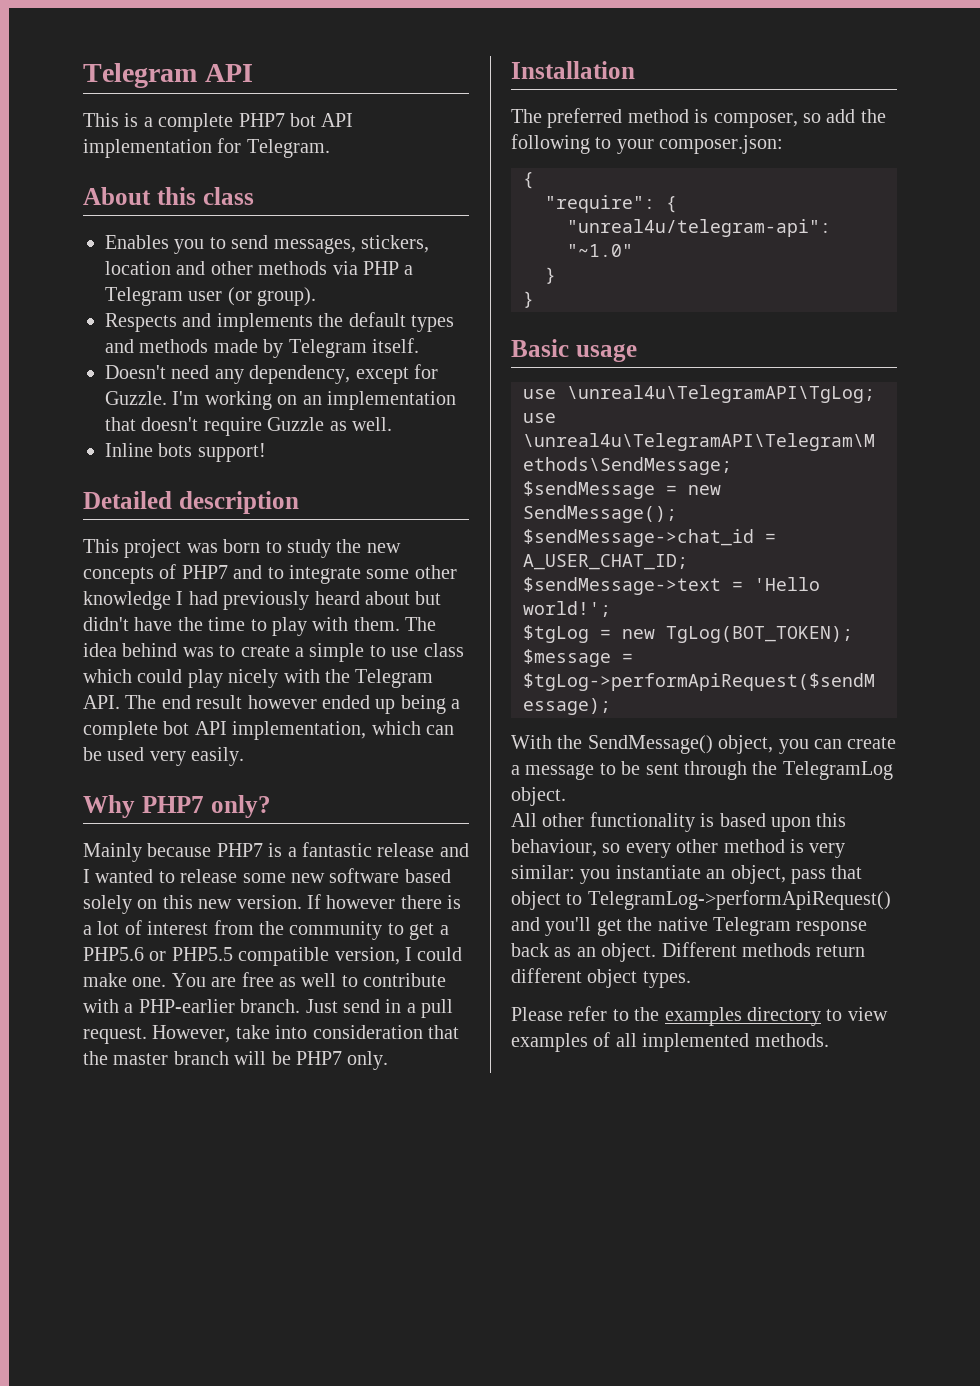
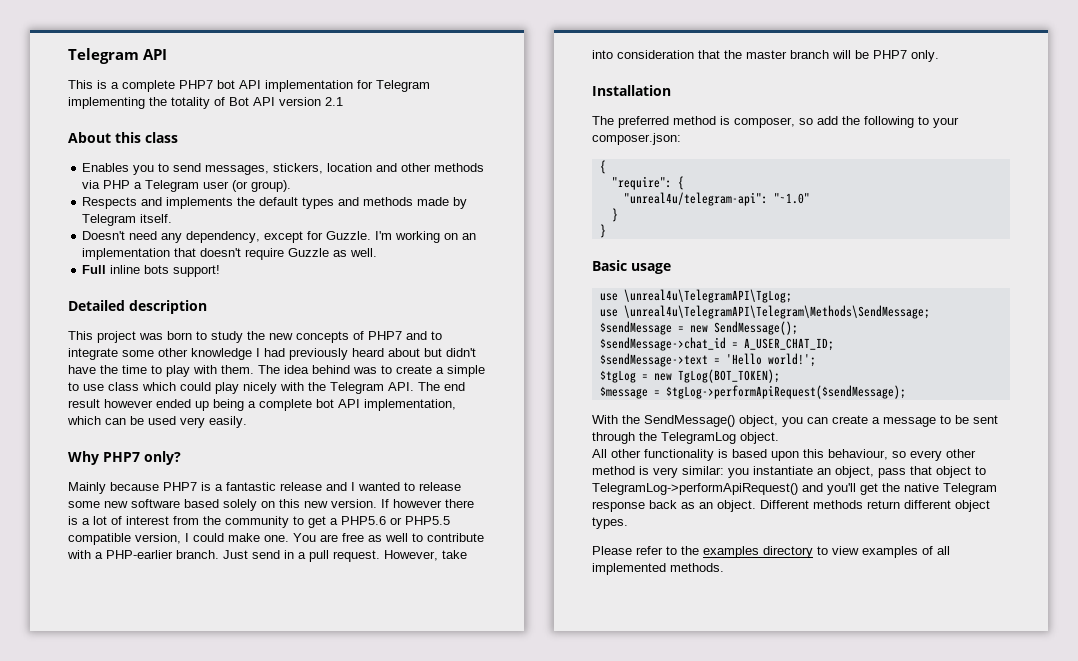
[246,139,330,158] Telegram. -> [376,80,430,92] [68,97,343,109] Telegram implementing the totality of Bot API version 2.1
[105,443,153,457] Inline -> [82,265,141,274] Full inline

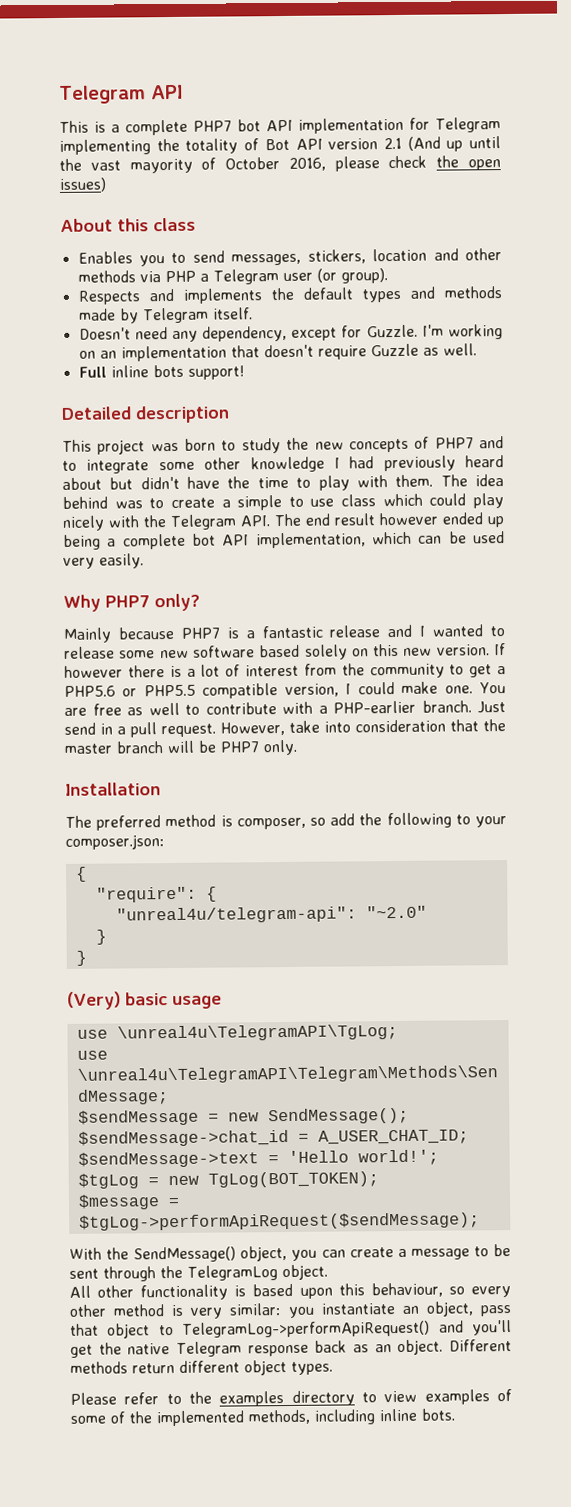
(343, 101) none -> [407,136,501,152] [59,155,501,174] [59,177,106,192] (And up until the vast mayority of October 2016, please check the open issues)
[773,193,810,204] "~1.0" -> [365,905,427,919] "~2.0"
[592,260,627,271] Basic -> [67,991,168,1010] (Very) basic
[937,546,950,555] [592,563,724,575] all implemented methods. -> [70,1408,455,1427] some of the implemented methods, including inline bots.

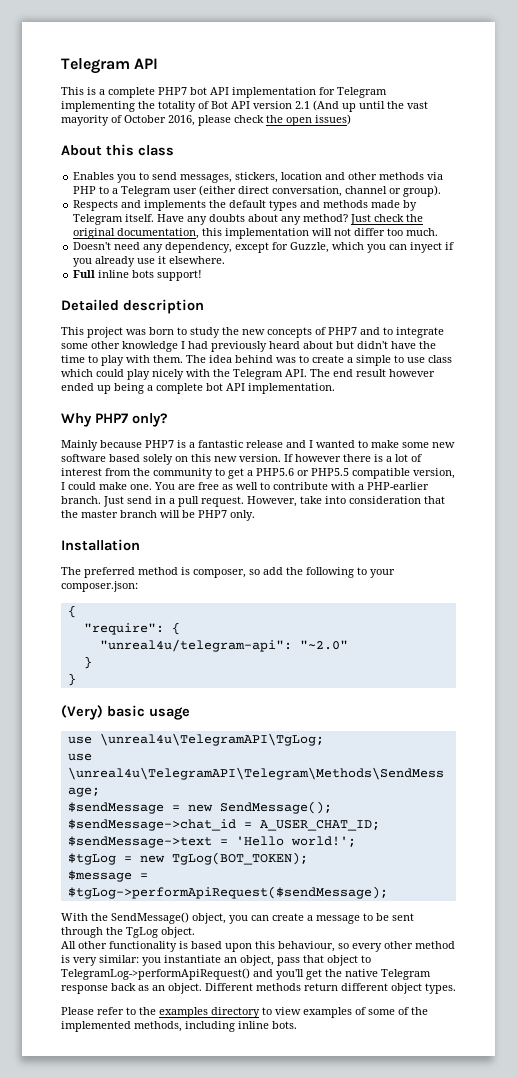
(196, 276) none -> [99,186,110,194] to
[316,268,337,283] (or -> [199,185,402,197] (either direct conversation, channel or
(253, 313) none -> [157,214,424,225] [73,228,439,239] Have any doubts about any method? Just check the original documentation, this implementation will not differ too much.
[366,324,504,340] [78,343,477,362] Guzzle. I'm working on an implementation that doesn't require Guzzle as well. -> [290,242,455,253] [73,256,226,267] Guzzle, which you can inyect if you already use it elsewhere.
[255,531,505,549] [63,553,144,569] implementation, which can be used very easily. -> [248,383,335,394] implementation.
[64,646,115,659] release -> [371,440,399,448] make
[187,1265,278,1281] TelegramLog -> [126,927,158,938] TgLog

